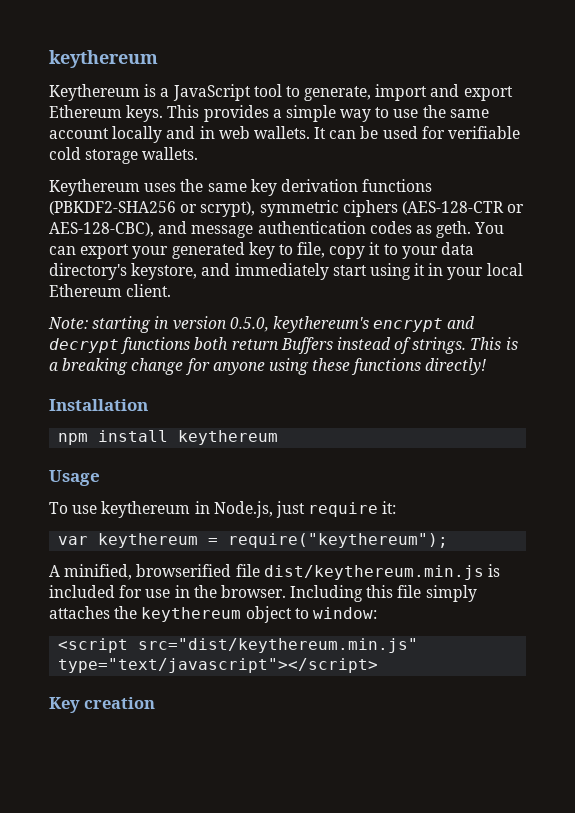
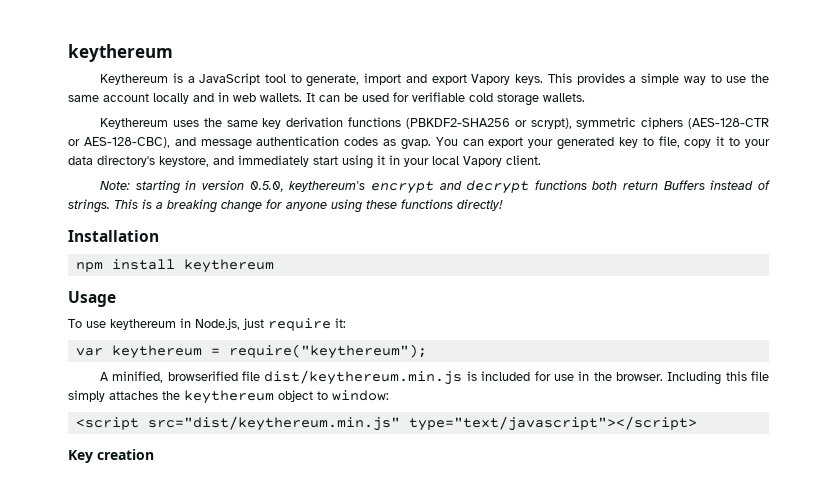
[49,105,122,118] Ethereum -> [471,74,511,85] Vapory
[436,221,472,238] geth. -> [400,139,431,150] gvap.
[49,284,122,297] Ethereum -> [463,156,502,167] Vapory

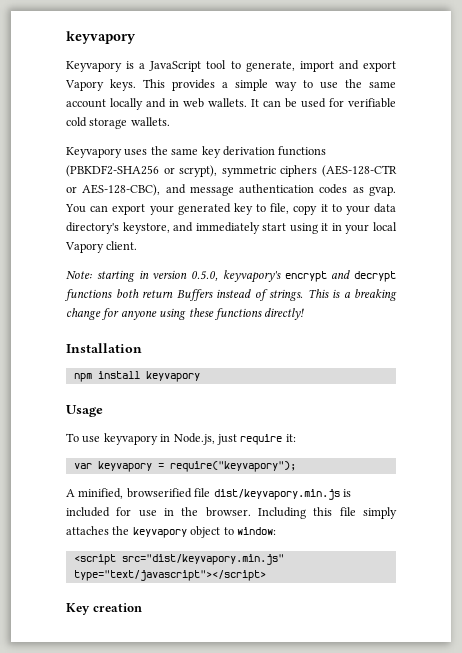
[68,44,173,62] [100,74,169,85] keythereum // Keythereum -> [66,31,136,44] [66,61,122,72] keyvapory // Keyvapory
[100,118,169,129] Keythereum -> [66,147,122,158] Keyvapory
[289,181,366,192] keythereum's -> [222,270,281,283] keyvapory's
[183,259,274,273] keythereum -> [145,371,200,382] keyvapory
[110,319,176,330] keythereum -> [103,433,158,445] keyvapory
[111,344,427,359] keythereum = require("keythereum"); -> [97,461,296,472] keyvapory = require("keyvapory");
[264,370,463,385] dist/keythereum.min.js -> [213,489,340,500] dist/keyvapory.min.js
[184,390,274,404] keythereum -> [132,527,187,538] keyvapory
[147,416,400,431] src="dist/keythereum.min.js" -> [121,554,284,565] src="dist/keyvapory.min.js"

